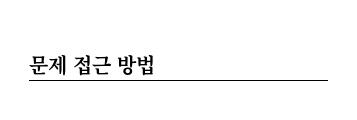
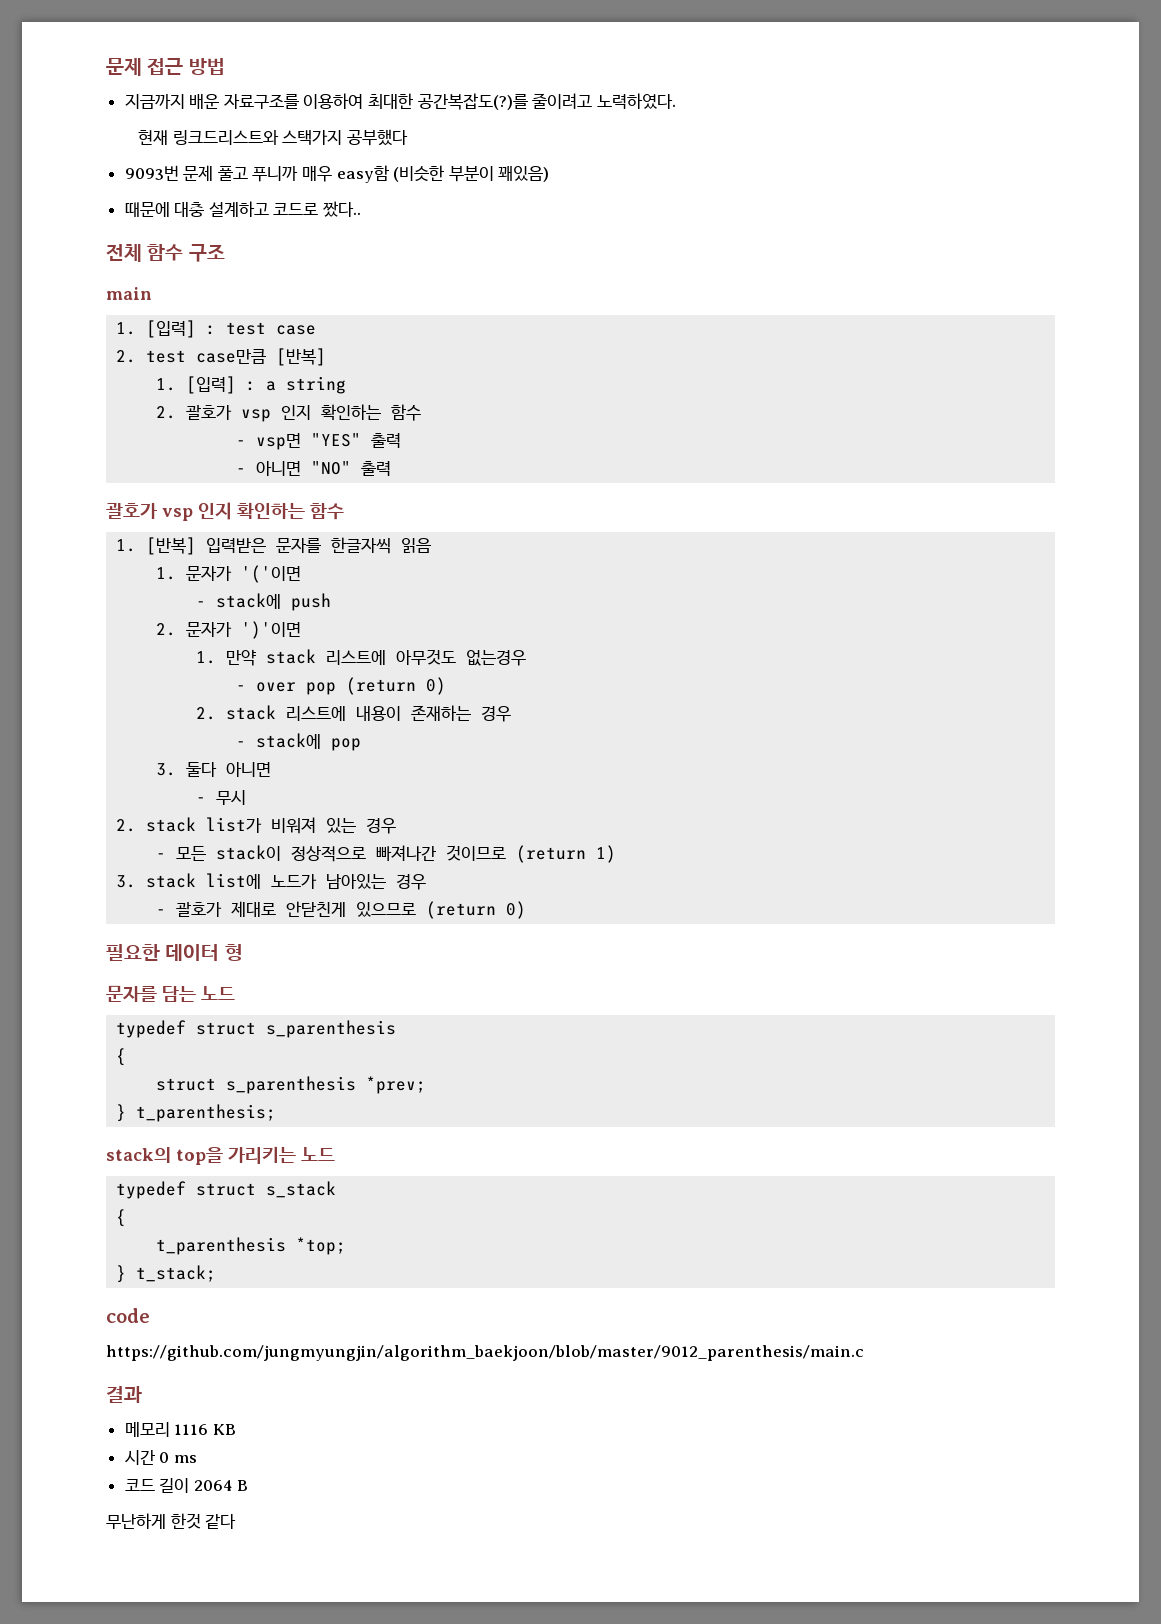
(155, 65) none -> [124,93,676,110] [137,129,408,146] [124,165,550,183] [124,201,362,217] [106,244,225,262] [106,287,152,300] [116,320,317,338] [116,348,327,366] [156,376,347,394] [156,404,422,422] [236,433,402,450] [236,461,392,476] [106,502,344,521] [116,537,432,555] [156,565,302,583] [196,593,332,611] [156,621,302,639] [196,649,527,666] [236,677,447,695] [196,705,512,722] [236,733,362,751] [156,762,272,777] [196,790,247,805] [116,817,397,834] [156,845,617,863] [116,873,427,890] [156,901,527,919] [106,944,243,961] [106,985,235,1002] [116,1020,397,1038] [116,1048,127,1066] [156,1076,427,1094] [116,1104,277,1122] [106,1146,335,1165] [116,1181,337,1199] [116,1209,127,1227] [156,1237,347,1255] [116,1265,217,1283] [106,1308,150,1323] [106,1345,864,1361] [106,1386,142,1403] [124,1422,236,1437] [124,1450,197,1465] [124,1478,249,1493] [106,1513,237,1529] // 지금까지 배운 자료구조를 이용하여 최대한 공간복잡도(?)를 줄이려고 노력하였다. // 현재 링크드리스트와 스택가지 공부했다 // 9093번 문제 풀고 푸니까 매우 easy함 (비슷한 부분이 꽤있음) // 때문에 대충 설계하고 코드로 짰다.. // 전체 함수 구조 // main // 1. [입력] : test case // 2. test case만큼 [반복] // 1. [입력] : a string // 2. 괄호가 vsp 인지 확인하는 함수 // - vsp면 "YES" 출력 // - 아니면 "NO" 출력 // 괄호가 vsp 인지 확인하는 함수 // 1. [반복] 입력받은 문자를 한글자씩 읽음 // 1. 문자가 '('이면 // - stack에 push // 2. 문자가 ')'이면 // 1. 만약 stack 리스트에 아무것도 없는경우 // - over pop (return 0) // 2. stack 리스트에 내용이 존재하는 경우 // - stack에 pop // 3. 둘다 아니면 // - 무시 // 2. stack list가 비워져 있는 경우 // - 모든 stack이 정상적으로 빠져나간 것이므로 (return 1) // 3. stack list에 노드가 남아있는 경우 // - 괄호가 제대로 안닫친게 있으므로 (return 0) // 필요한 데이터 형 // 문자를 담는 노드 // typedef struct s_parenthesis // { // struct s_parenthesis *prev; // } t_parenthesis; // stack의 top을 가리키는 노드 // typedef struct s_stack // { // t_parenthesis *top; // } t_stack; // code // https://github.com/jungmyungjin/algorithm_baekjoon/blob/master/9012_parenthesis/main.c // 결과 // 메모리 1116 KB // 시간 0 ms // 코드 길이 2064 B // 무난하게 한것 같다

